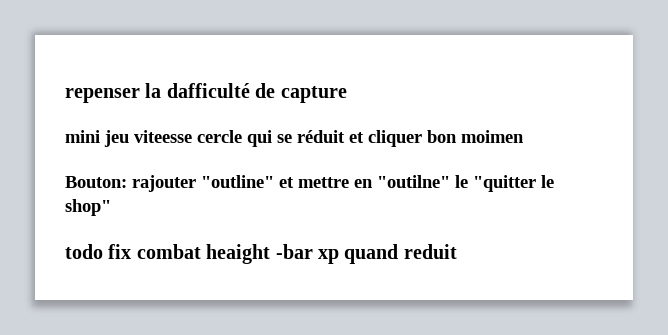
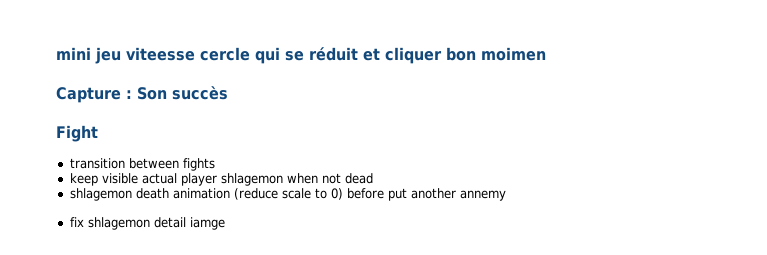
[65,83,347,103] repenser la dafficulté de capture // -> (56, 53) none
[65,175,554,192] [65,199,111,216] [65,244,457,264] Bouton: rajouter "outline" et mettre en "outilne" le "quitter le shop" // todo fix combat heaight -bar xp quand reduit -> [56,86,228,103] [56,125,98,142] [69,158,215,171] [69,173,373,186] [69,188,506,201] [69,217,225,230] Capture : Son succès // Fight // transition between fights // keep visible actual player shlagemon when not dead // shlagemon death animation (reduce scale to 0) before put another annemy // fix shlagemon detail iamge

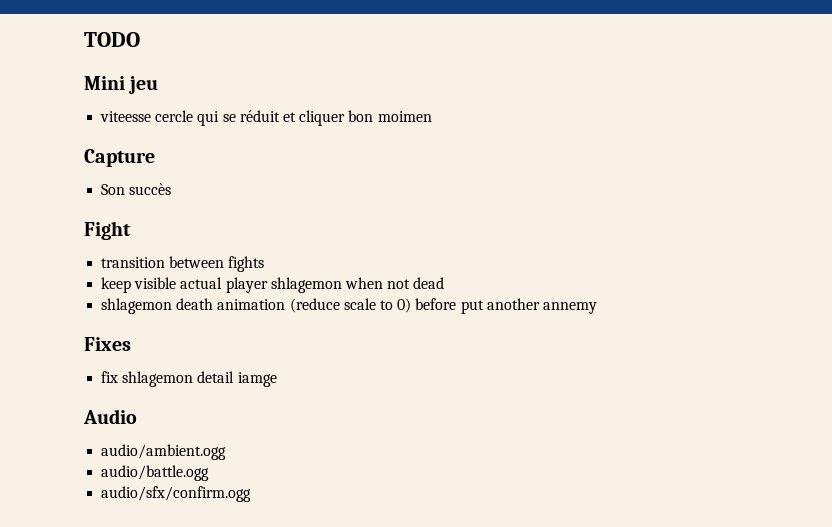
[56,47,91,60] mini -> [84,32,140,47] [84,76,125,90] TODO // Mini
(121, 55) none -> (159, 85) //
[126,90,132,99] : -> (155, 158) //
(506, 195) none -> [84,337,131,351] // Fixes
(225, 223) none -> [83,409,137,424] [101,444,227,460] [101,465,210,481] [101,486,252,502] // Audio // audio/ambient.ogg // audio/battle.ogg // audio/sfx/confirm.ogg

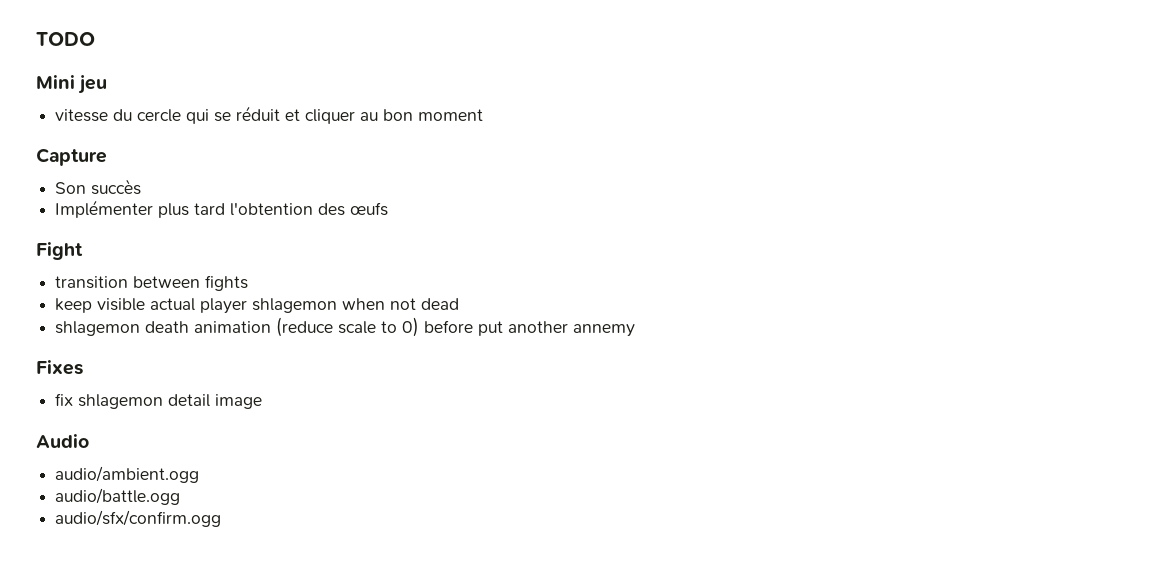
[100,111,152,122] viteesse -> [55,109,133,122] vitesse du
[348,110,432,122] bon moimen -> [360,109,484,121] au bon moment
(172, 189) none -> [55,200,389,218] // Implémenter plus tard l'obtention des œufs
[237,372,277,387] iamge -> [215,394,263,409] image

